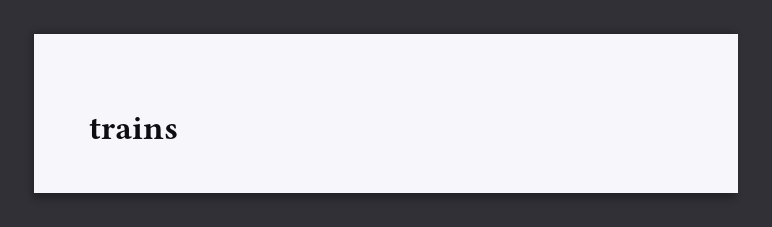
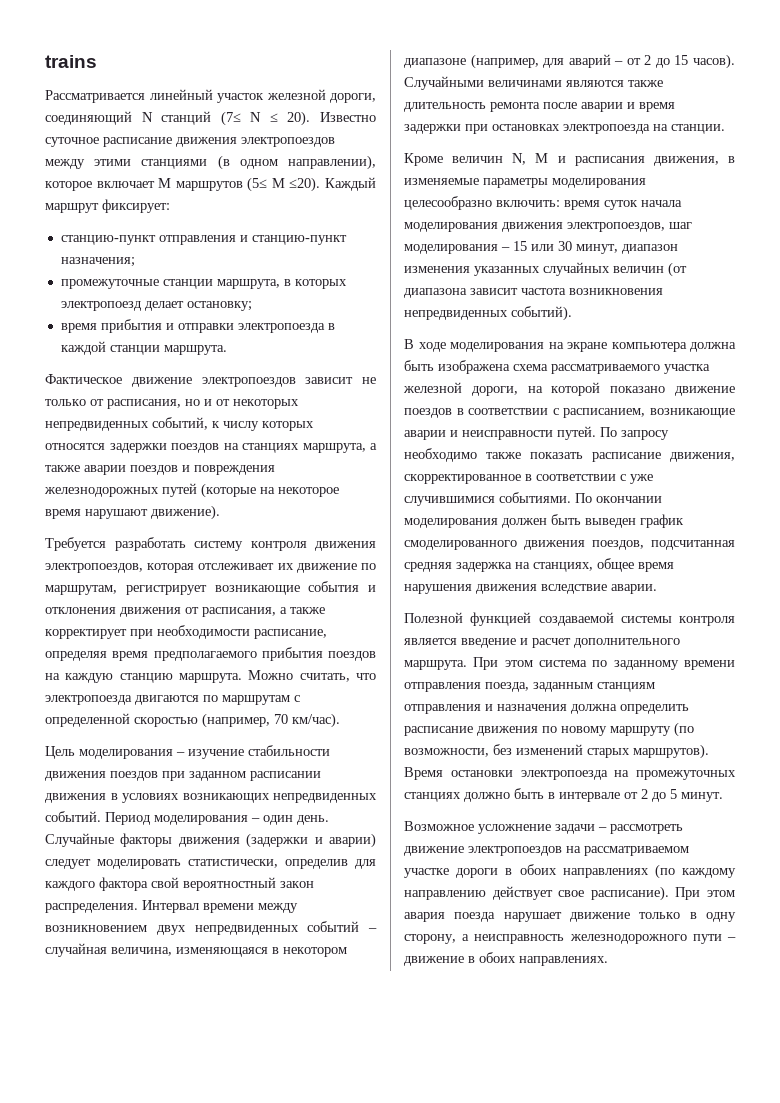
(178, 128) none -> [45,89,376,103] [45,111,376,126] [45,137,335,147] [45,155,376,170] [45,177,376,192] [45,199,170,213] [60,235,347,245] [60,257,135,267] [60,279,347,289] [60,301,252,311] [60,319,335,333] [60,341,227,355] [45,374,376,387] [45,399,299,409] [45,417,314,431] [45,443,377,453] [45,465,275,475] [44,483,339,498] [45,505,220,520] [45,537,376,551] [45,563,376,573] [45,581,376,595] [45,607,325,617] [45,625,327,639] [45,647,376,661] [45,670,376,683] [45,695,300,705] [45,713,340,728] [45,745,330,759] [45,771,321,781] [45,793,377,803] [45,811,329,825] [45,833,376,848] [45,859,376,869] [45,877,314,891] [45,900,298,913] [45,921,377,935] [45,943,347,957] [404,54,735,69] [404,76,663,90] [404,102,675,112] [404,124,725,134] [404,153,735,166] [404,178,646,188] [404,196,682,210] [404,222,692,232] [404,241,678,254] [404,262,687,277] [404,288,663,298] [404,306,572,321] [404,339,736,352] [404,360,710,374] [403,382,735,396] [404,408,735,418] [404,426,669,440] [404,448,735,462] [404,474,653,484] [404,492,662,506] [404,514,684,528] [404,540,735,550] [404,558,674,572] [404,584,657,594] [404,612,735,626] [404,638,680,648] [404,657,735,670] [404,682,655,692] [404,704,689,714] [404,722,694,737] [404,744,709,759] [404,767,736,780] [404,788,723,802] [404,821,683,834] [404,846,689,856] [404,864,736,879] [404,886,735,901] [404,912,736,922] [404,934,736,944] [404,952,608,966] // Рассматривается линейный участок железной дороги, соединяющий N станций (7≤ N ≤ 20). Известно суточное расписание движения электропоездов между этими станциями (в одном направлении), которое включает M маршрутов (5≤ M ≤20). Каждый маршрут фиксирует: // станцию-пункт отправления и станцию-пункт назначения; // промежуточные станции маршрута, в которых электропоезд делает остановку; // время прибытия и отправки электропоезда в каждой станции маршрута. // Фактическое движение электропоездов зависит не только от расписания, но и от некоторых непредвиденных событий, к числу которых относятся задержки поездов на станциях маршрута, а также аварии поездов и повреждения железнодорожных путей (которые на некоторое время нарушают движение). // Требуется разработать систему контроля движения электропоездов, которая отслеживает их движение по маршрутам, регистрирует возникающие события и отклонения движения от расписания, а также корректирует при необходимости расписание, определяя время предполагаемого прибытия поездов на каждую станцию маршрута. Можно считать, что электропоезда двигаются по маршрутам с определенной скоростью (например, 70 км/час). // Цель моделирования – изучение стабильности движения поездов при заданном расписании движения в условиях возникающих непредвиденных событий. Период моделирования – один день. Случайные факторы движения (задержки и аварии) следует моделировать статистически, определив для каждого фактора свой вероятностный закон распределения. Интервал времени между возникновением двух непредвиденных событий – случайная величина, изменяющаяся в некотором диапазоне (например, для аварий – от 2 до 15 часов). Случайными величинами являются также длительность ремонта после аварии и время задержки при остановках электропоезда на станции. // Кроме величин N, M и расписания движения, в изменяемые параметры моделирования целесообразно включить: время суток начала моделирования движения электропоездов, шаг моделирования – 15 или 30 минут, диапазон изменения указанных случайных величин (от диапазона зависит частота возникновения непредвиденных событий). // В ходе моделирования на экране компьютера должна быть изображена схема рассматриваемого участка железной дороги, на которой показано движение поездов в соответствии с расписанием, возникающие аварии и неисправности путей. По запросу необходимо также показать расписание движения, скорректированное в соответствии с уже случившимися событиями. По окончании моделирования должен быть выведен график смоделированного движения поездов, подсчитанная средняя задержка на станциях, общее время нарушения движения вследствие аварии. // Полезной функцией создаваемой системы контроля является введение и расчет дополнительного маршрута. При этом система по заданному времени отправления поезда, заданным станциям отправления и назначения должна определить расписание движения по новому маршруту (по возможности, без изменений старых маршрутов). Время остановки электропоезда на промежуточных станциях должно быть в интервале от 2 до 5 минут. // Возможное усложнение задачи – рассмотреть движение электропоездов на рассматриваемом участке дороги в обоих направлениях (по каждому направлению действует свое расписание). При этом авария поезда нарушает движение только в одну сторону, а неисправность железнодорожного пути – движение в обоих направлениях.

